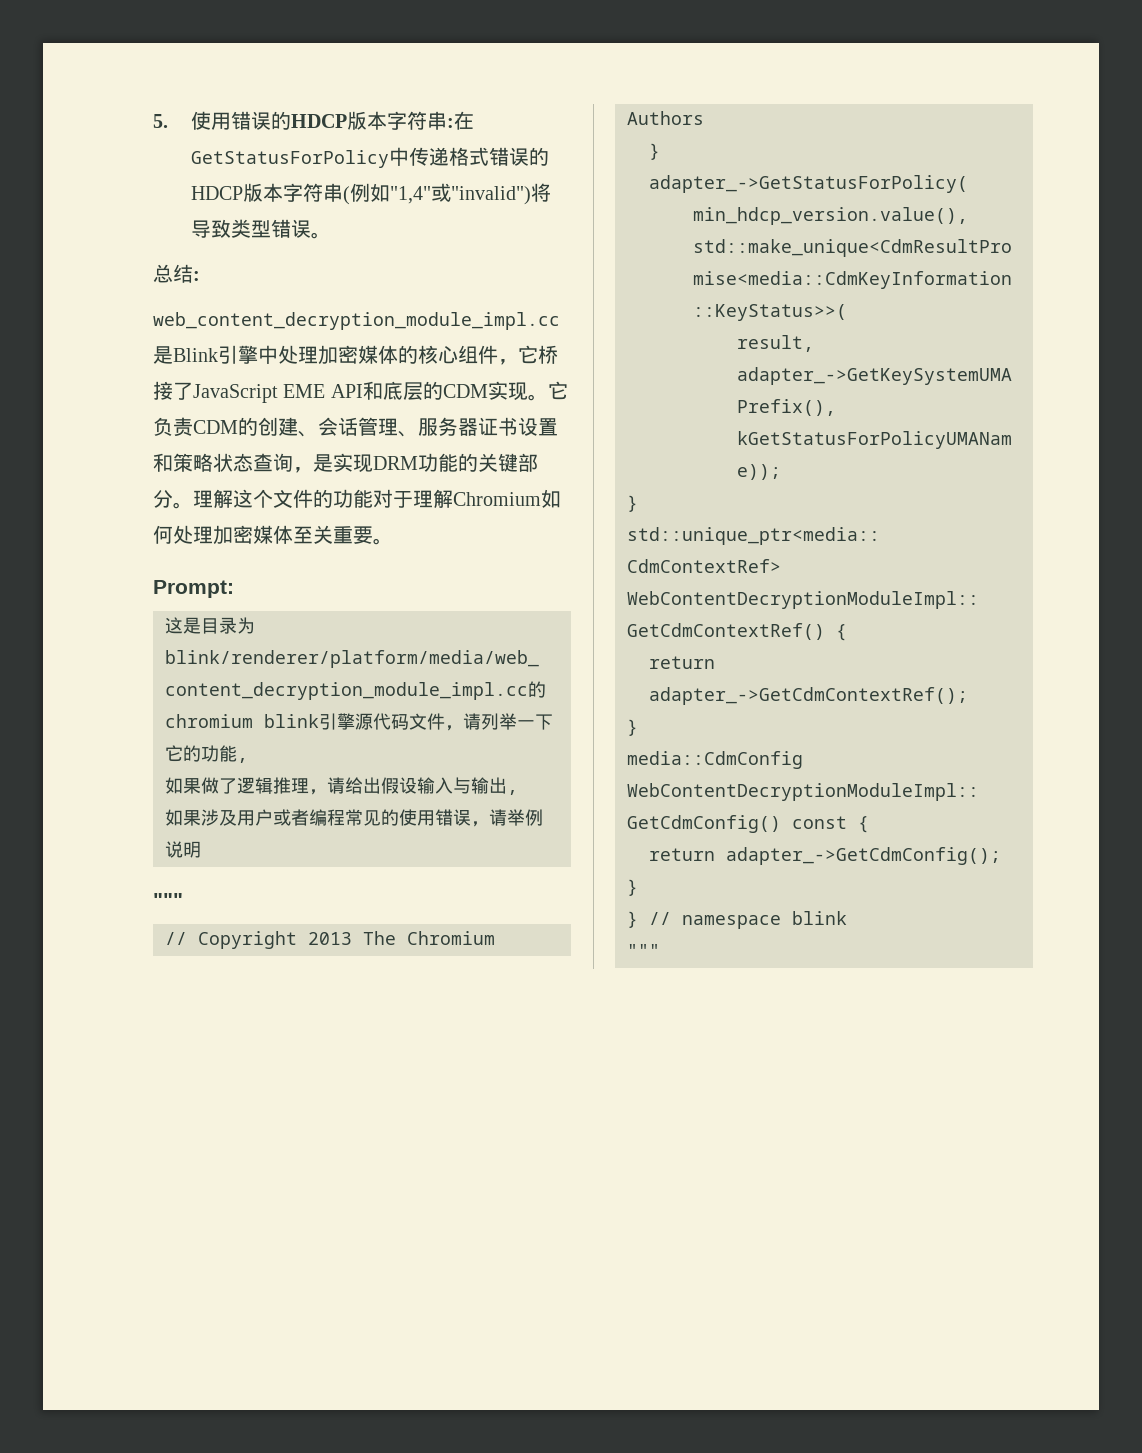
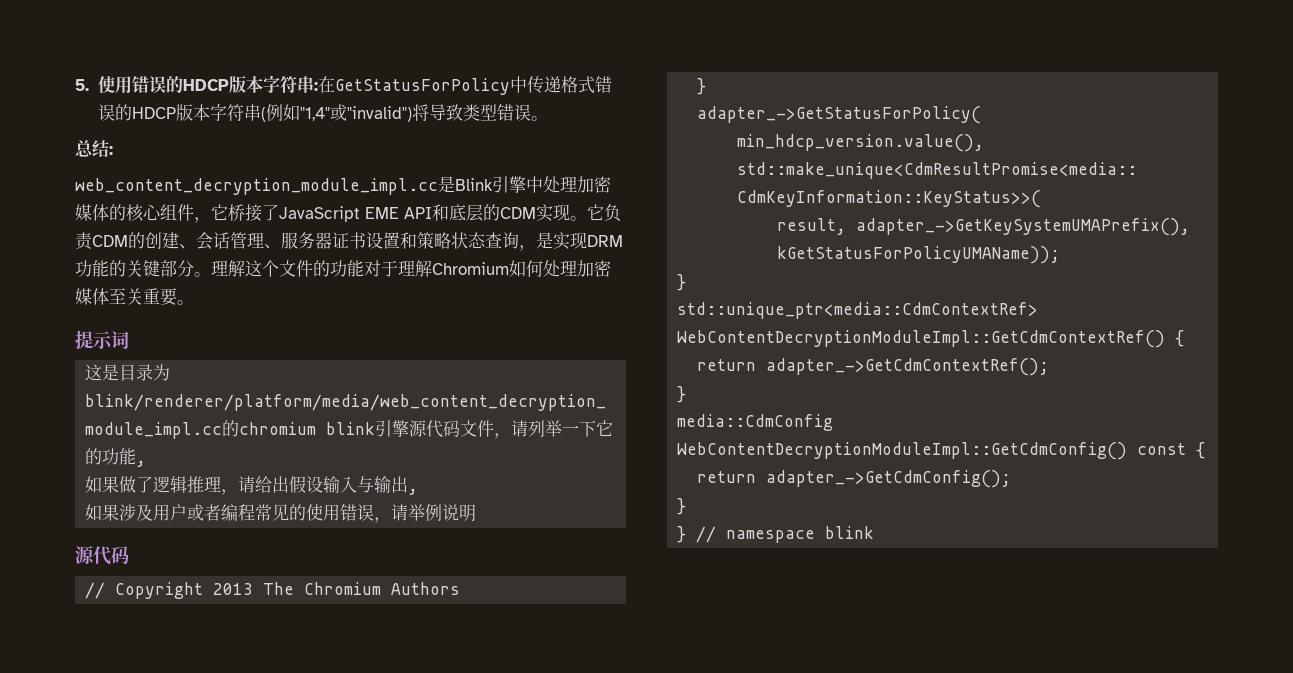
[153,580,234,598] Prompt: -> [75,330,129,349] 提示词
[153,893,183,907] """ -> [75,546,129,565] 源代码
[627,944,660,957] // """ -> (875, 532) none

